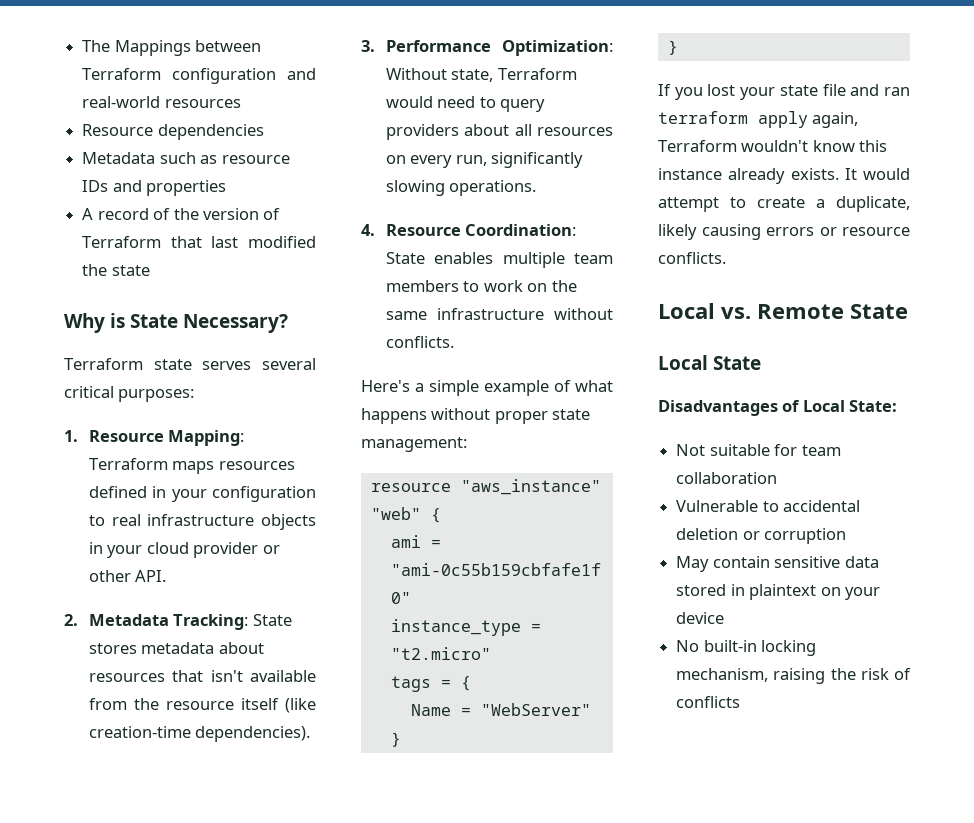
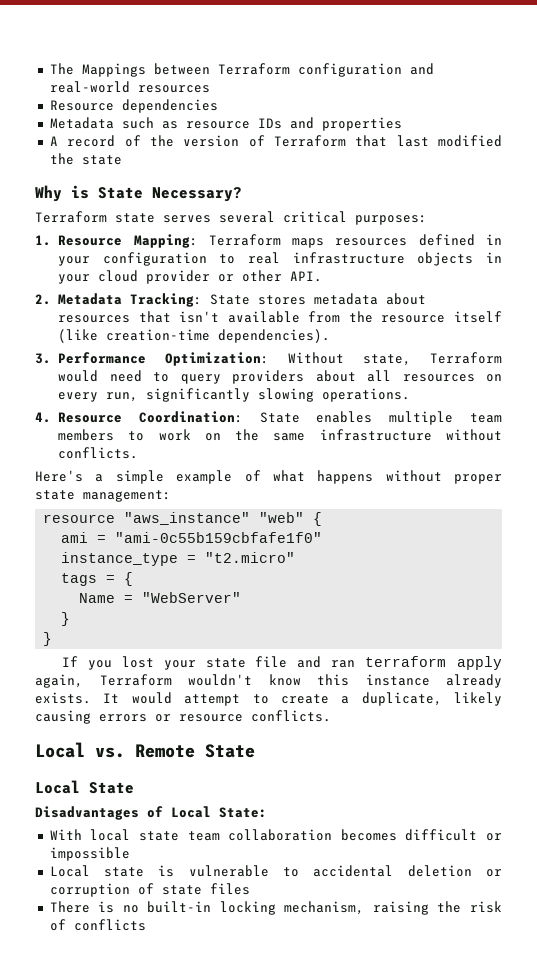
[676,444,798,456] Not suitable for -> [49,829,180,841] With local state
[676,500,759,512] // Vulnerable -> [340,829,502,841] [49,847,130,861] [49,865,269,877] becomes difficult or impossible // Local state is vulnerable
[676,556,879,572] [676,584,880,600] [676,612,725,624] [676,640,700,652] // May contain sensitive data stored in plaintext on your device // No -> [137,883,250,895] [49,901,139,913] of state files // There is no

